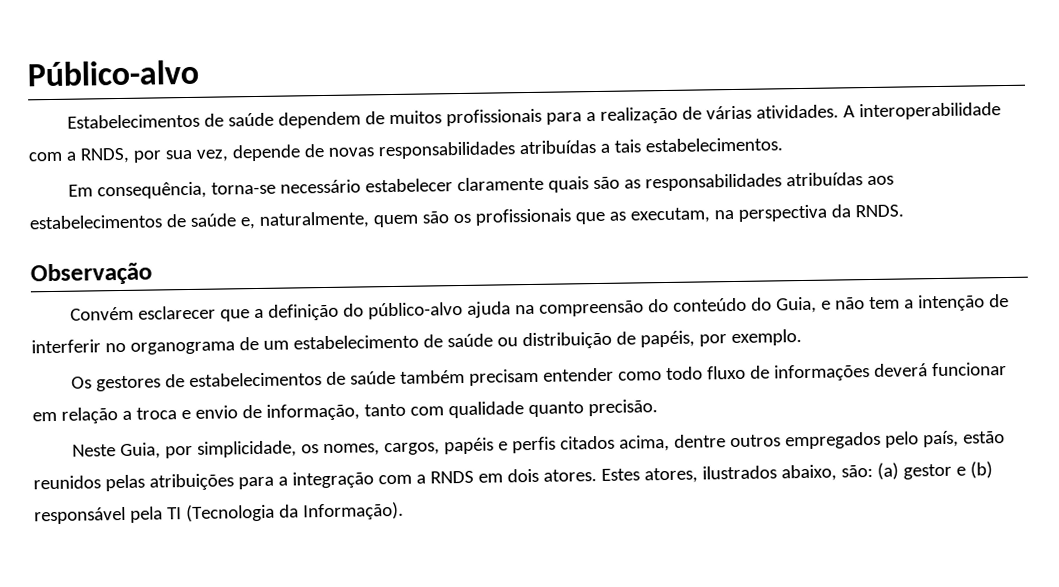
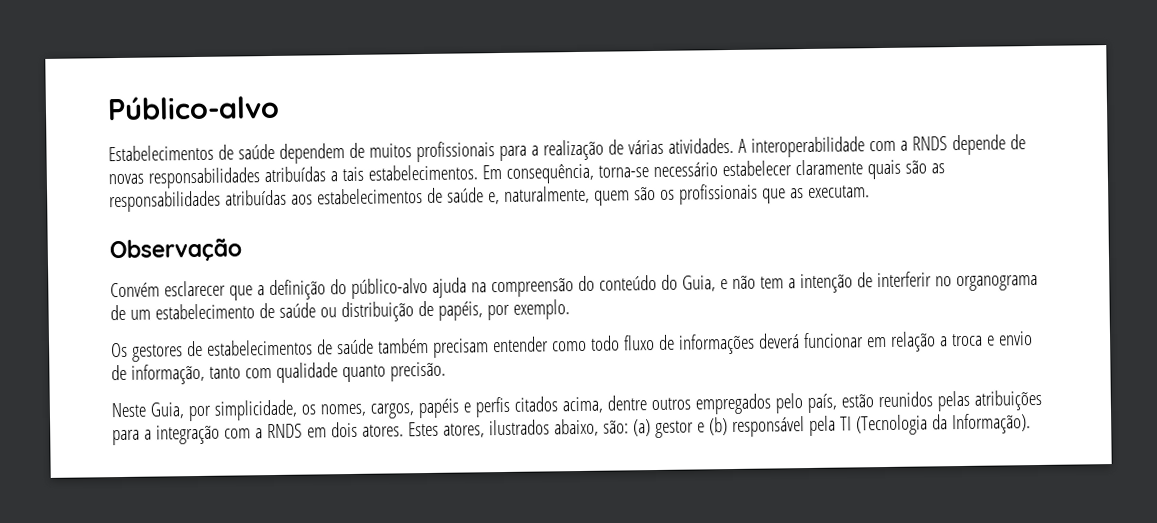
[79,147,229,164] RNDS, por sua vez, -> [911,136,948,151] RNDS
(783, 145) // -> (478, 172) none
[629,204,904,224] executam, na perspectiva da RNDS. -> [807,185,870,199] executam.

